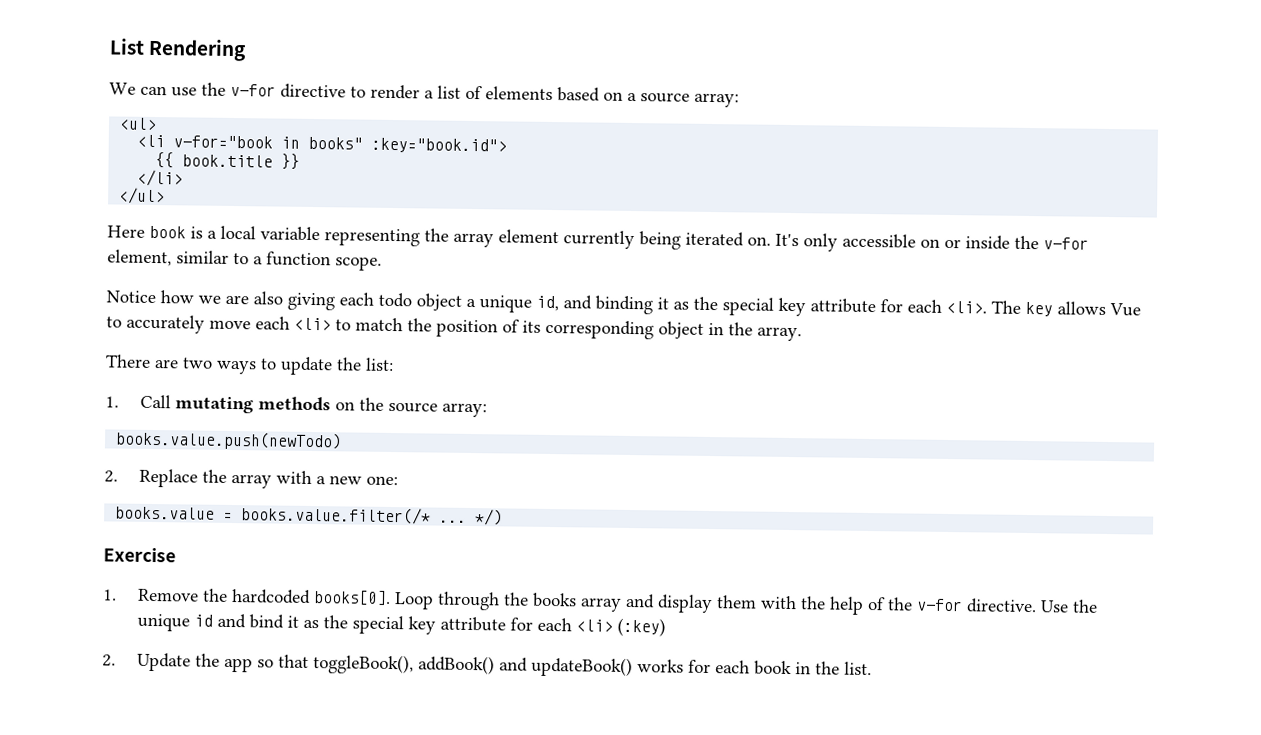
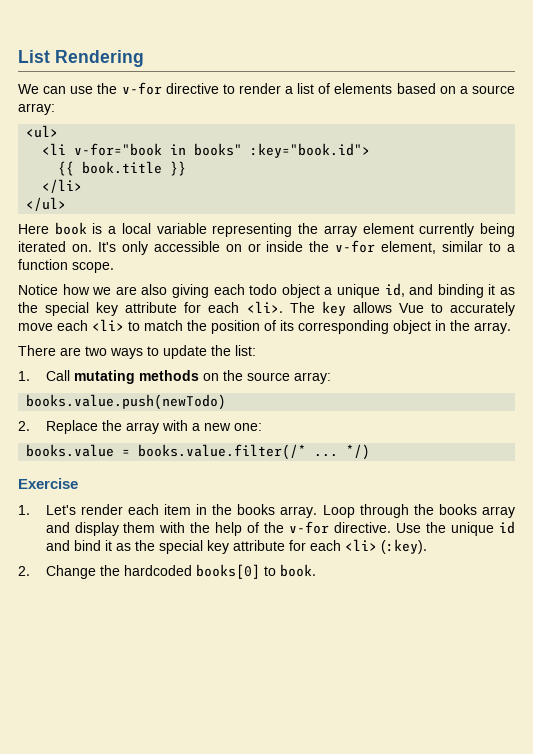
[137,588,391,606] Remove the hardcoded books[0]. -> [45,504,318,518] Let's render each item in the books array.
[616,617,666,637] [102,652,872,678] (:key) // 2. Update the app so that toggleBook(), addBook() and updateBook() works for each book in the list. -> [380,539,427,554] [18,564,316,579] (:key). // 2. Change the hardcoded books[0] to book.

